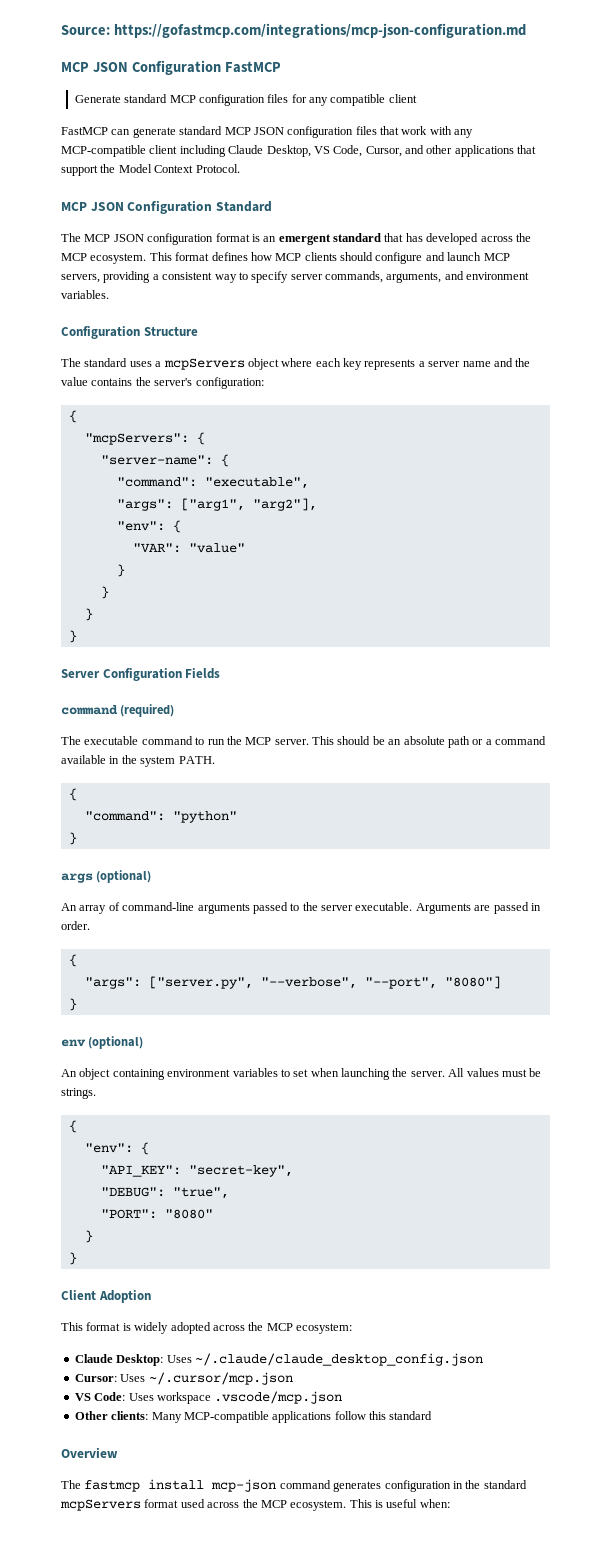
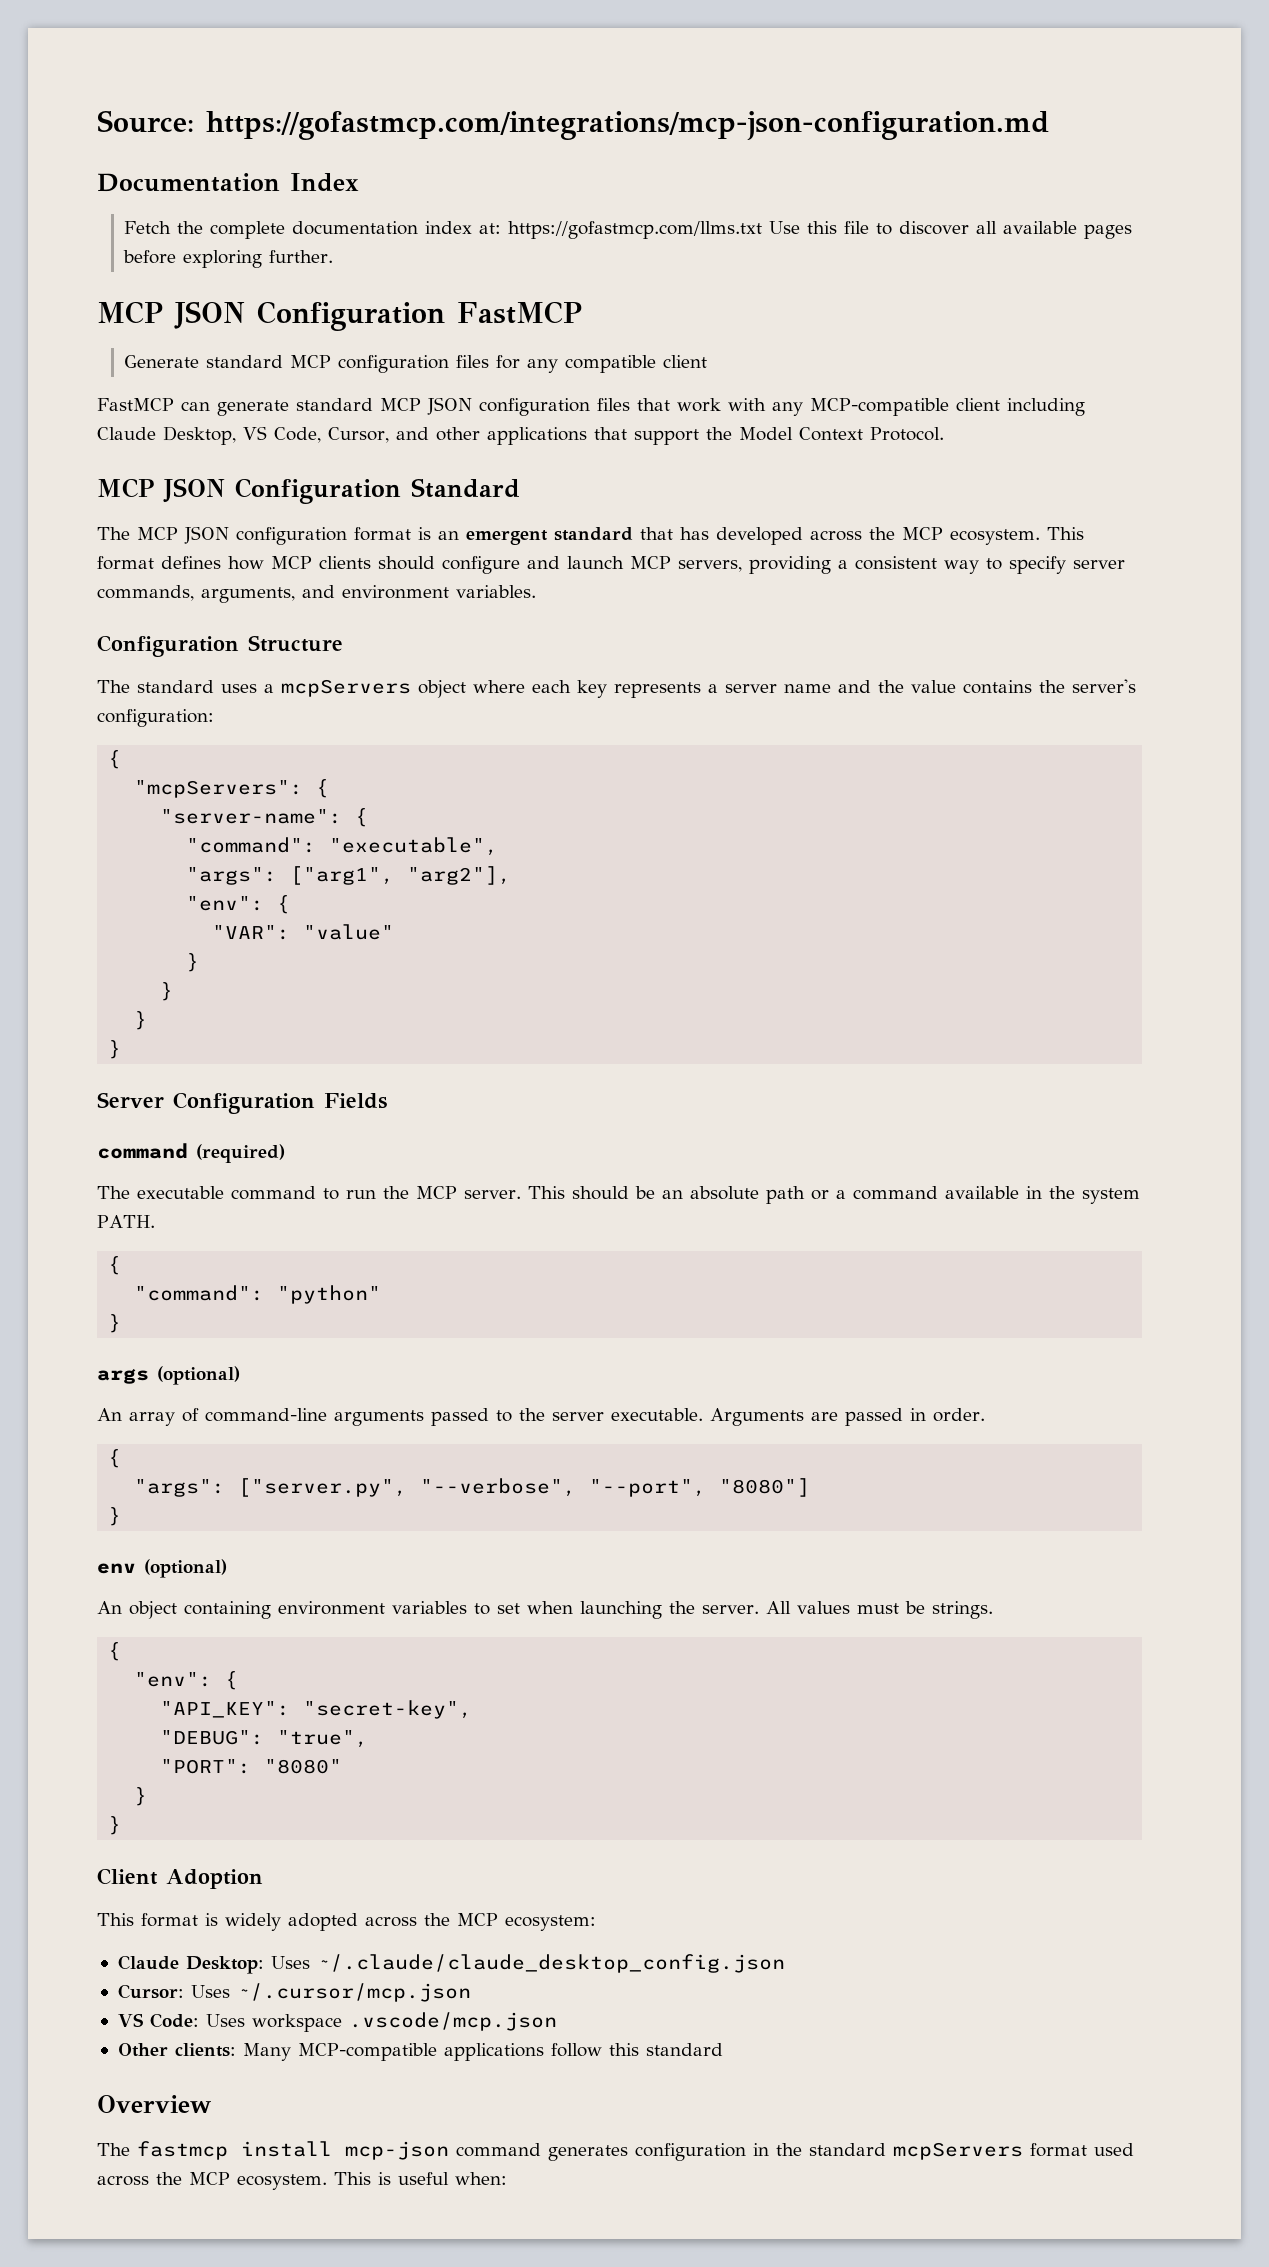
(526, 30) none -> [97,173,359,192] [124,221,1133,239] [123,250,334,268] // Documentation Index // Fetch the complete documentation index at: https://gofastmcp.com/llms.txt Use this file to discover all available pages before exploring further.

